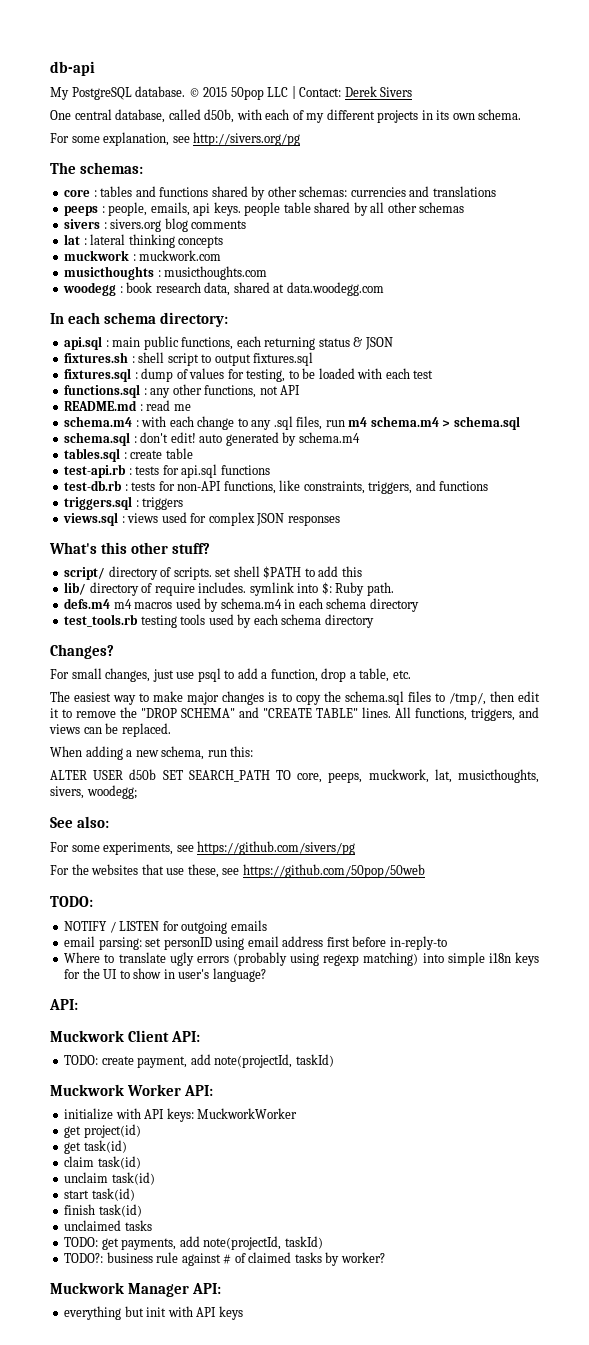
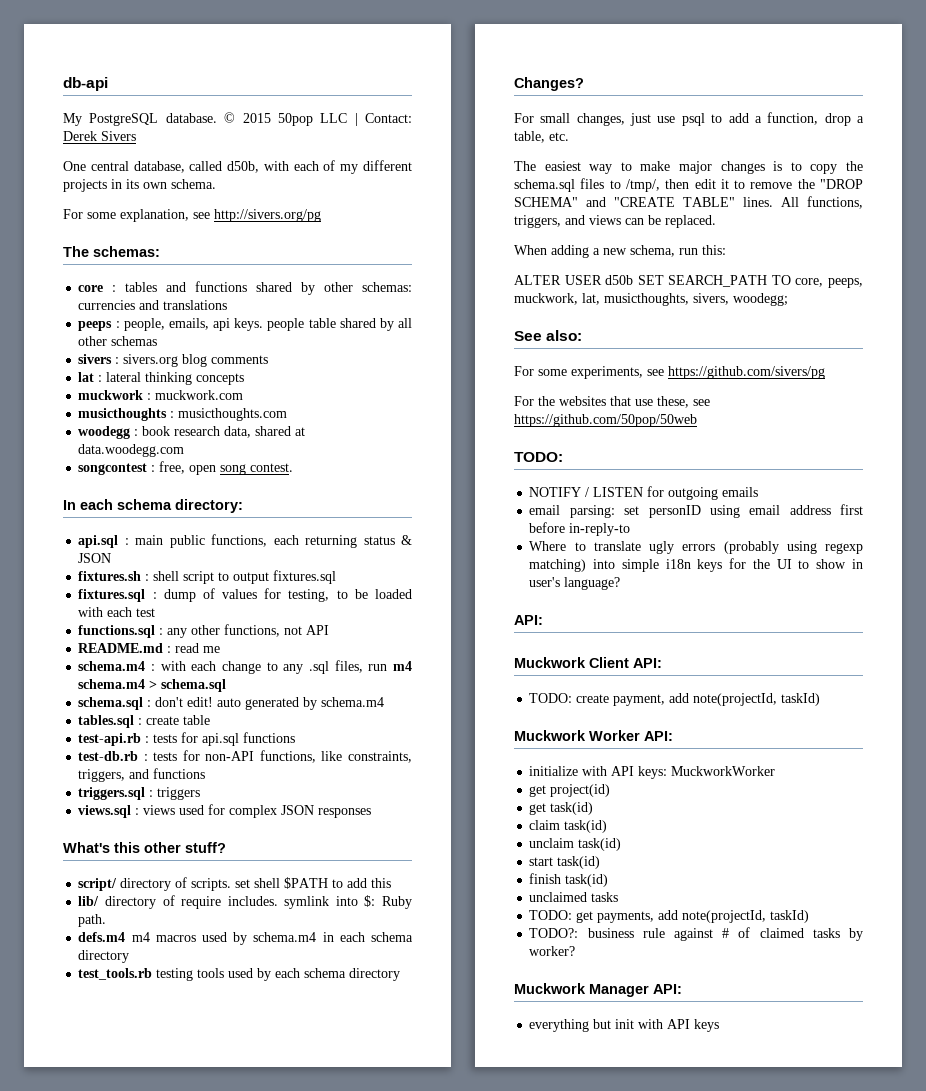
(384, 289) none -> [78,461,294,475] // songcontest : free, open song contest.

